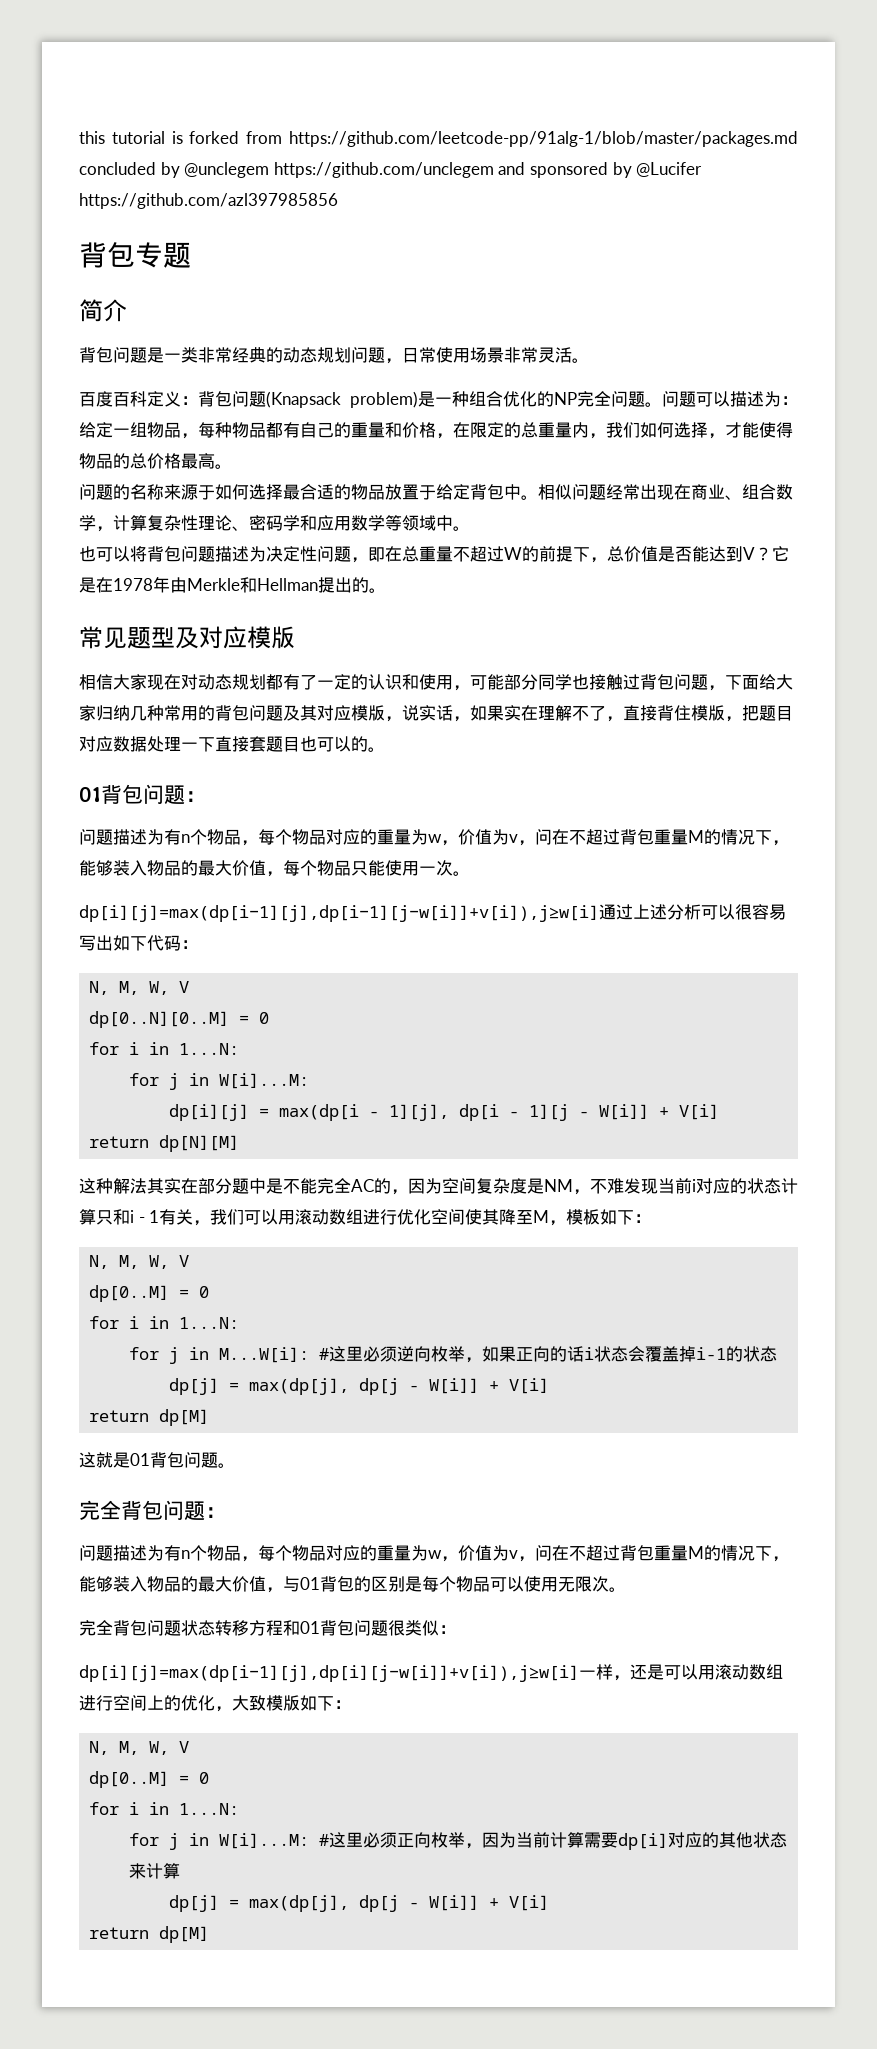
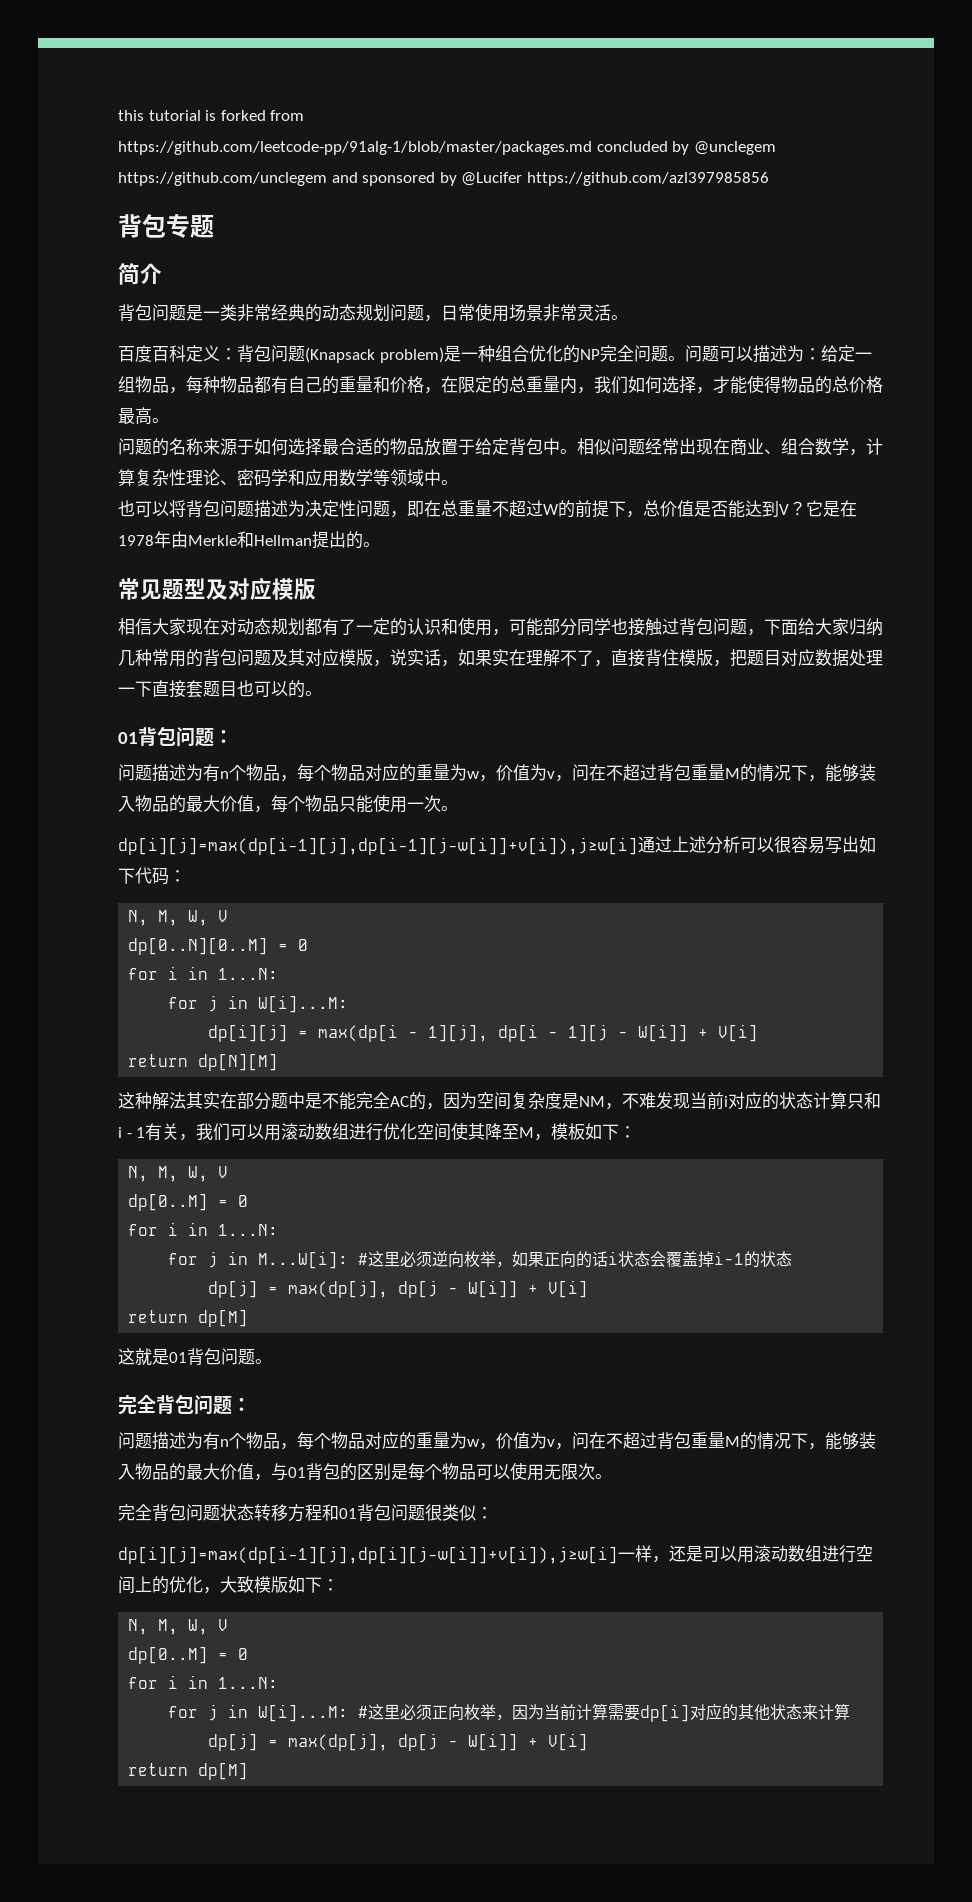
(283, 137) none -> (305, 115) //

